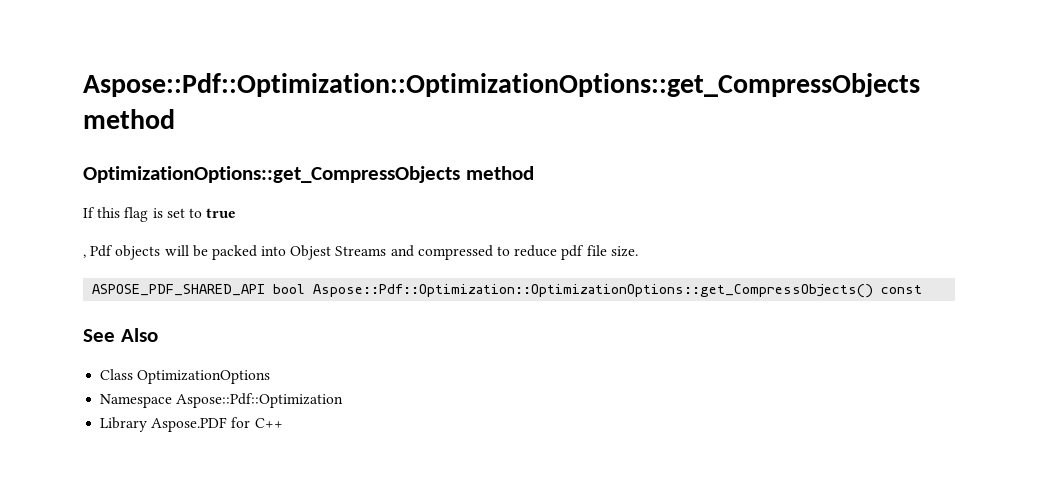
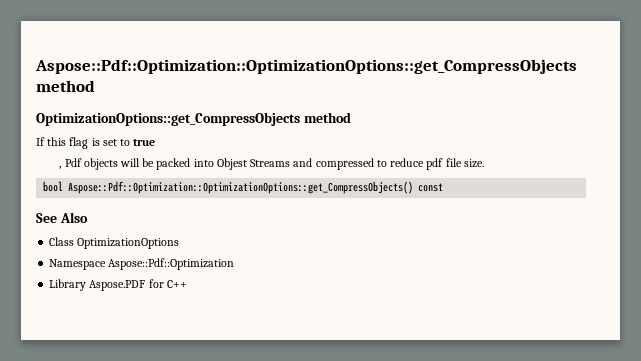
[92,284,266,296] ASPOSE_PDF_SHARED_API -> (484, 163) none

